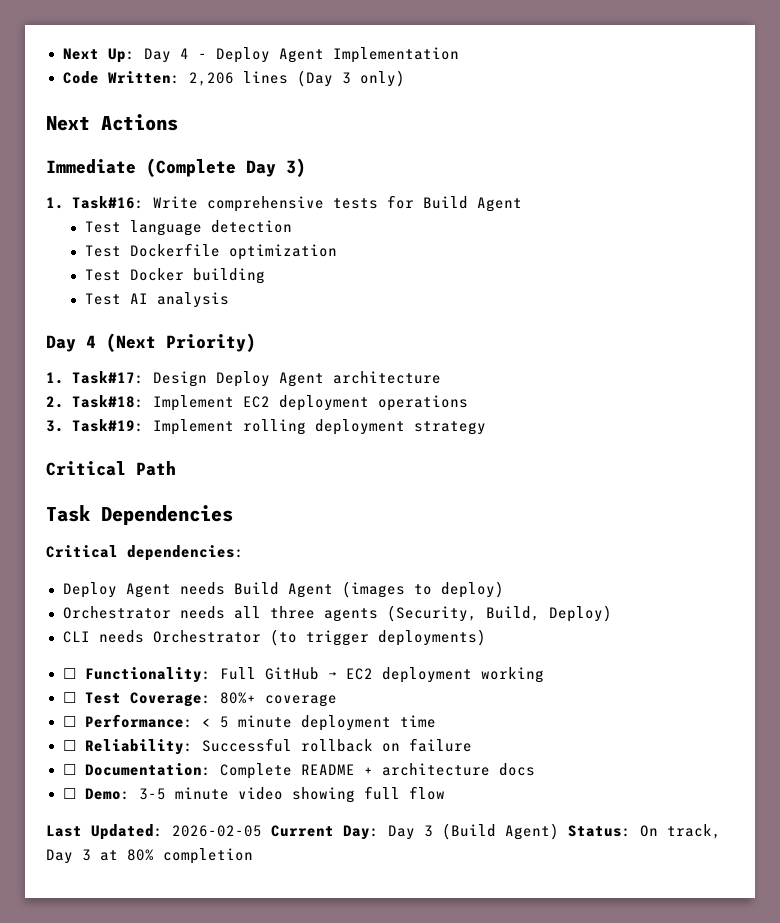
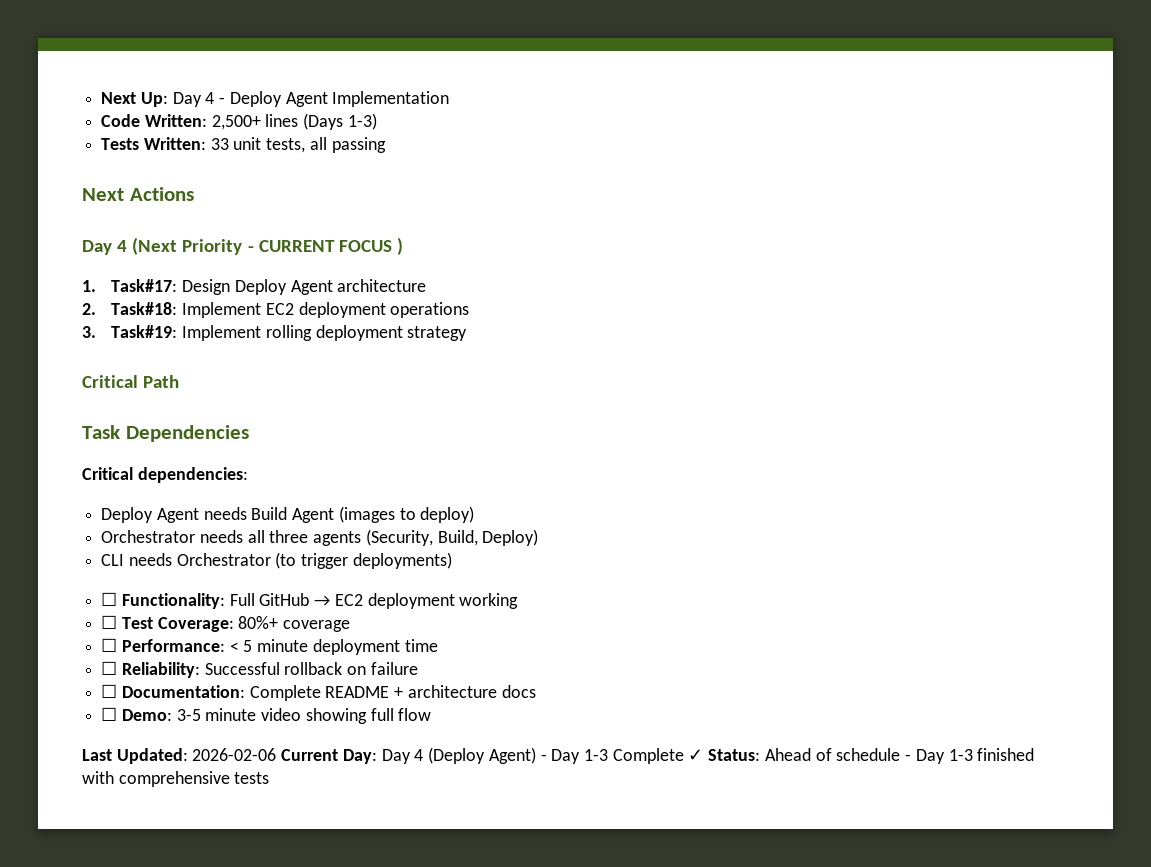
[188,70,405,87] [46,114,178,131] [46,158,306,177] [46,195,522,212] [84,220,292,236] [84,243,337,260] [84,268,265,284] [84,292,229,308] [46,333,256,352] 2,206 lines (Day 3 only) // Next Actions // Immediate (Complete Day 3) // 1. Task#16: Write comprehensive tests for Build Agent // Test language detection // Test Dockerfile optimization // Test Docker building // Test AI analysis // Day 4 (Next Priority) -> [211,113,377,130] [101,137,386,153] [82,187,194,201] [82,237,403,255] 2,500+ lines (Days 1-3) // Tests Written: 33 unit tests, all passing // Next Actions // Day 4 (Next Priority - CURRENT FOCUS )
[172,825,262,837] 2026-02-05 -> [192,748,277,761] 2026-02-06
[424,823,721,840] [46,848,253,864] 3 (Build Agent) Status: On track, Day 3 at 80% completion -> [414,747,1035,764] [82,771,270,787] 4 (Deploy Agent) - Day 1-3 Complete ✓ Status: Ahead of schedule - Day 1-3 finished with comprehensive tests

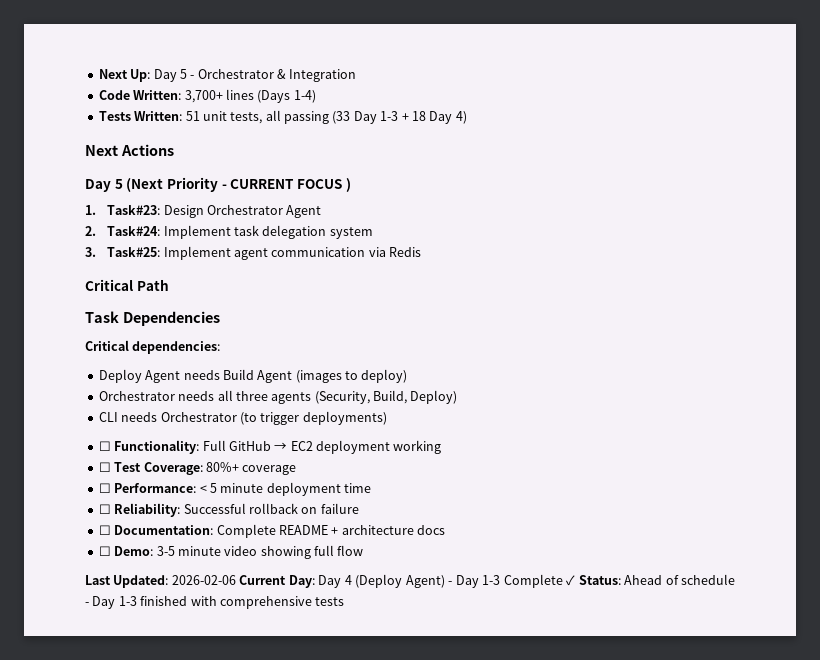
[205,91,450,107] 4 - Deploy Agent Implementation -> [179,69,357,82] 5 - Orchestrator & Integration
[211,115,261,130] 2,500+ -> [184,90,223,103] 3,700+
[347,113,377,130] 1-3) -> [293,90,316,103] 1-4)
[210,138,229,150] 33 -> [185,111,200,121] 51
(386, 145) none -> [332,111,467,124] (33 Day 1-3 + 18 Day 4)
[117,240,128,252] 4 -> [114,179,123,189] 5
[111,279,427,295] Task#17: Design Deploy Agent architecture -> [107,205,322,218] Task#23: Design Orchestrator Agent
[111,302,470,318] [82,325,468,341] Task#18: Implement EC2 deployment operations // 3. Task#19: Implement rolling deployment strategy -> [107,225,373,239] [85,246,422,260] Task#24: Implement task delegation system // 3. Task#25: Implement agent communication via Redis

